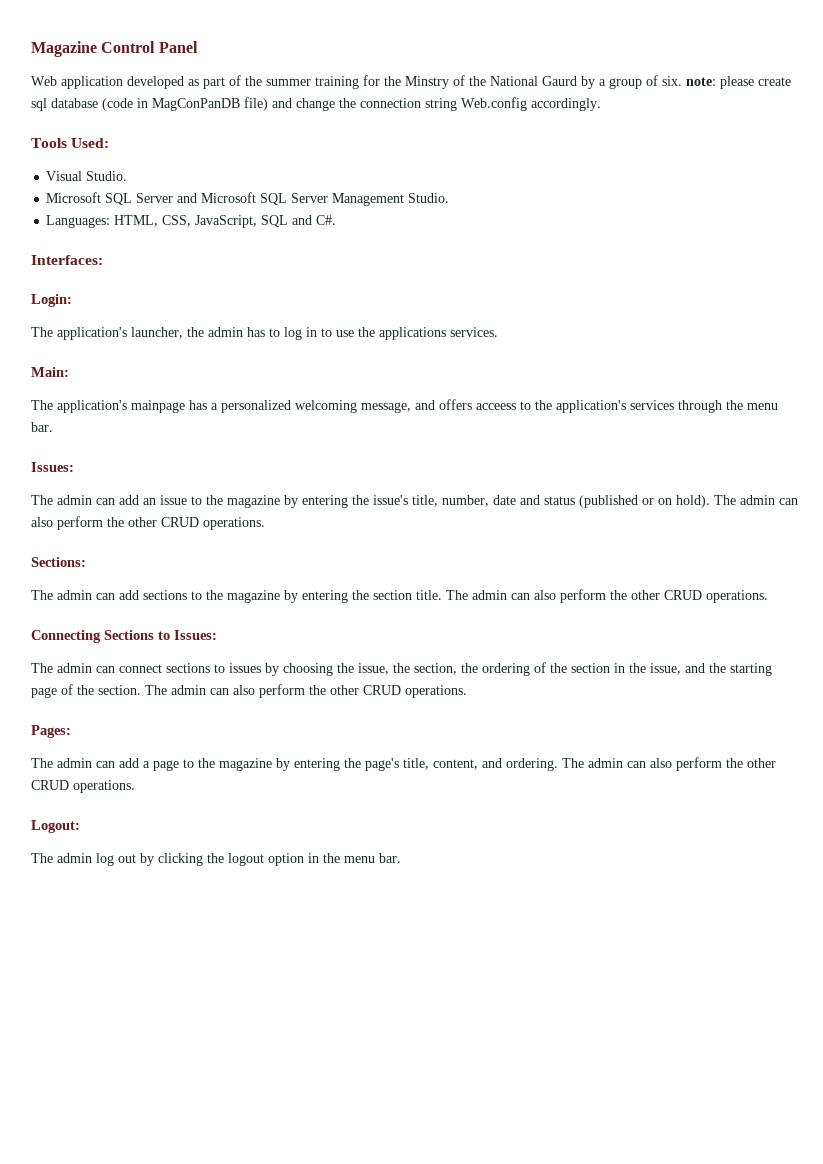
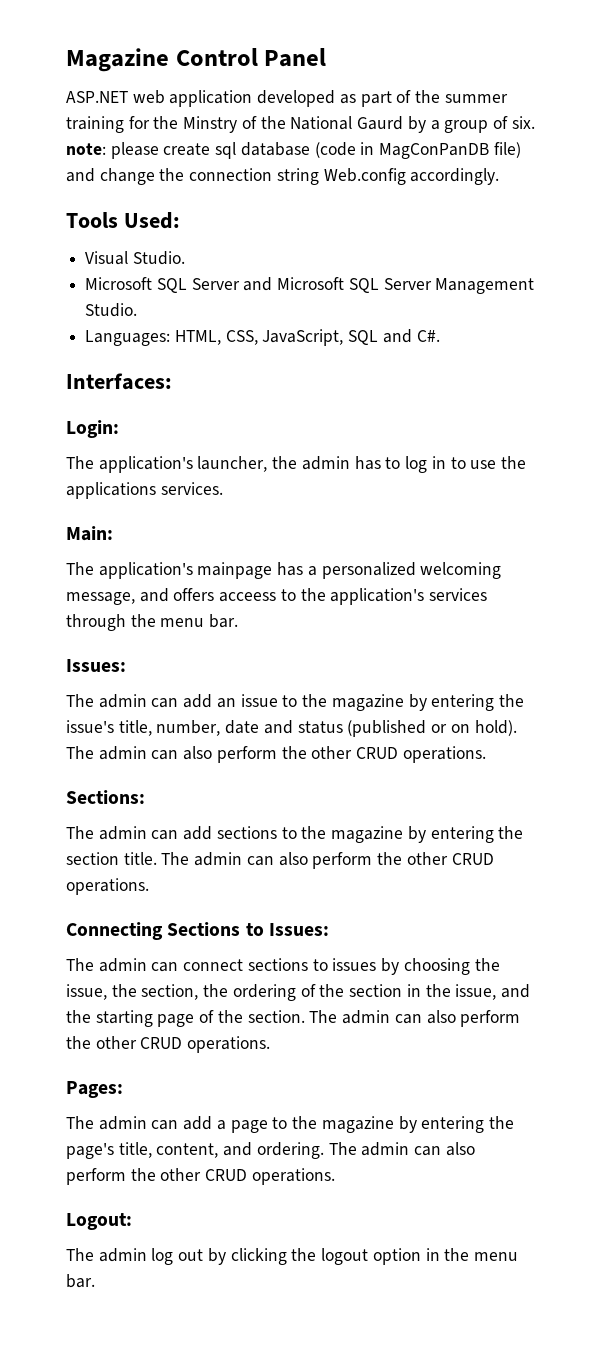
[31,76,57,86] Web -> [66,90,165,104] ASP.NET web

